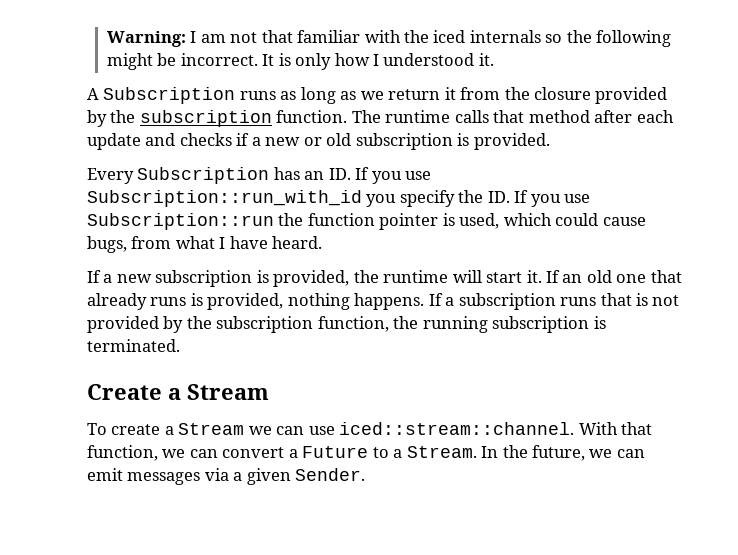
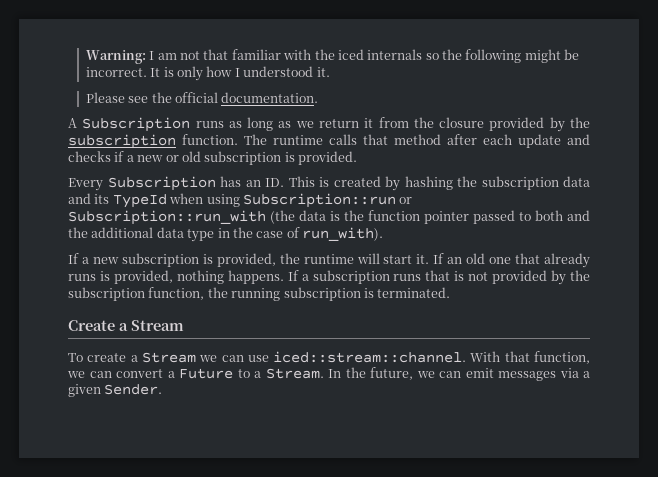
(494, 59) none -> [85,92,319,103] // Please see the official documentation.
[355,167,432,184] [87,190,591,207] [87,213,646,230] [87,236,323,253] If you use Subscription::run_with_id you specify the ID. If you use Subscription::run the function pointer is used, which could cause bugs, from what I have heard. -> [288,176,590,191] [68,193,413,208] [68,210,590,225] [68,227,383,242] This is created by hashing the subscription data and its TypeId when using Subscription::run or Subscription::run_with (the data is the function pointer passed to both and the additional data type in the case of run_with).

